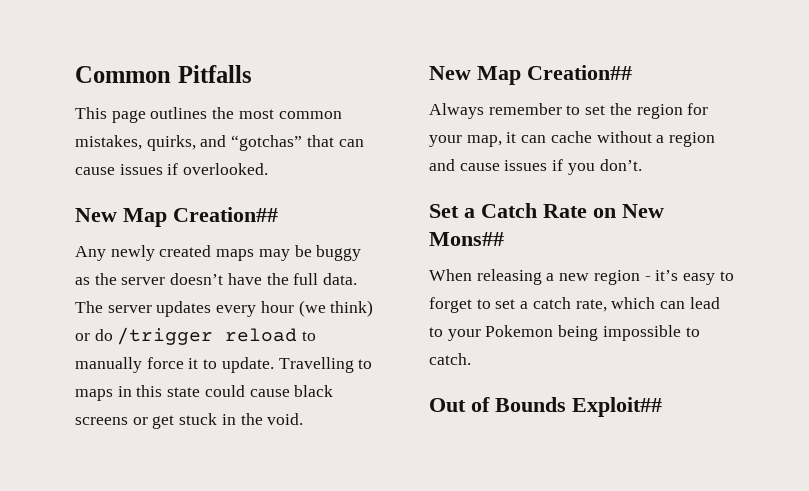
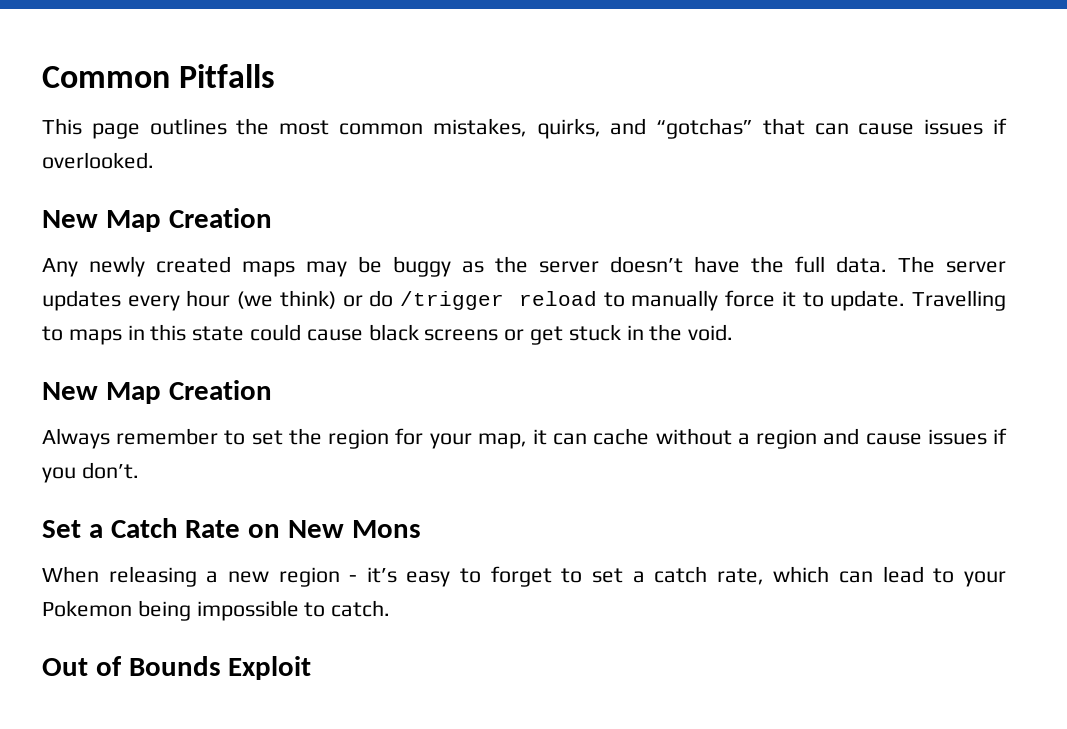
[173,207,278,222] Creation## -> [168,208,272,228] Creation
[527,65,632,80] Creation## -> [168,380,272,400] Creation
[429,232,504,246] Mons## -> [351,520,421,538] Mons
[572,397,662,417] Exploit## -> [228,656,312,680] Exploit

